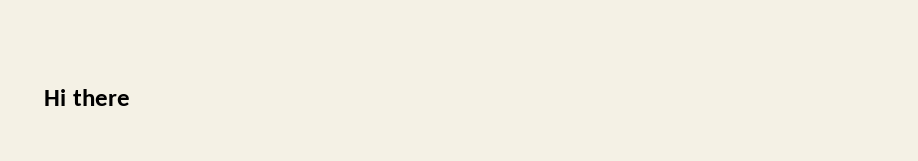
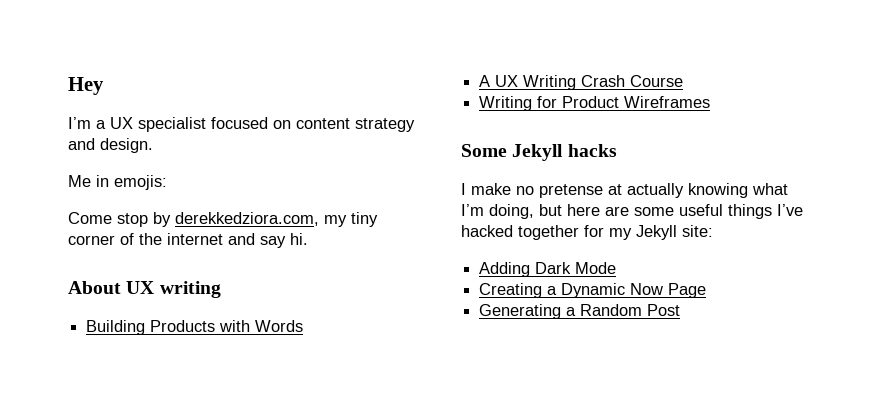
[44,89,130,106] Hi there -> [68,77,104,95] [68,117,415,132] [68,138,153,153] [68,175,167,190] [68,212,378,227] [68,233,308,248] [68,281,221,298] [86,320,304,335] [479,75,684,90] [479,96,711,111] [461,144,617,161] [461,183,788,198] [461,204,803,219] [461,225,713,240] [479,262,617,277] [479,283,707,298] [479,304,681,319] Hey // I’m a UX specialist focused on content strategy and design. // Me in emojis: // Come stop by derekkedziora.com, my tiny corner of the internet and say hi. // About UX writing // Building Products with Words // A UX Writing Crash Course // Writing for Product Wireframes // Some Jekyll hacks // I make no pretense at actually knowing what I’m doing, but here are some useful things I’ve hacked together for my Jekyll site: // Adding Dark Mode // Creating a Dynamic Now Page // Generating a Random Post

